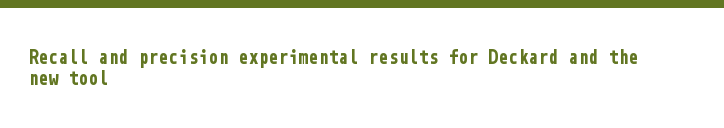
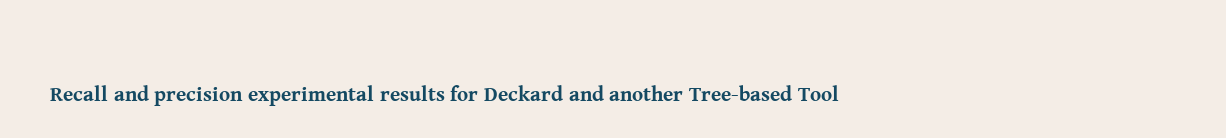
[608,49,638,64] [28,70,108,85] the new tool -> [609,85,839,101] another Tree-based Tool

